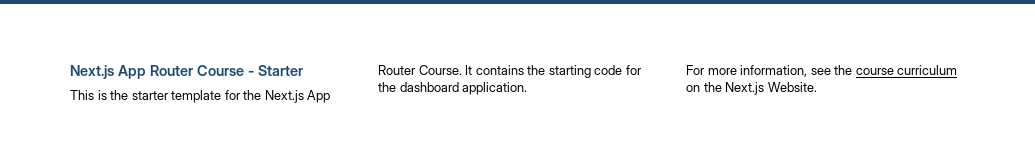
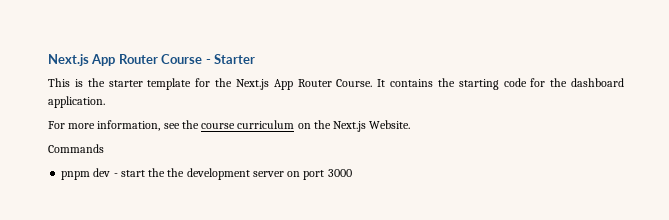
(817, 87) none -> [48,144,104,153] [61,168,352,180] // Commands // pnpm dev - start the the development server on port 3000

